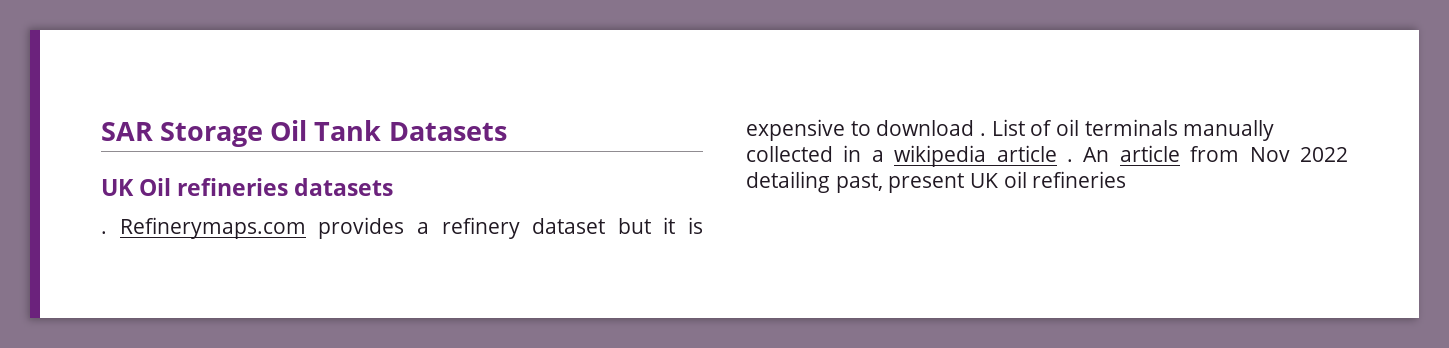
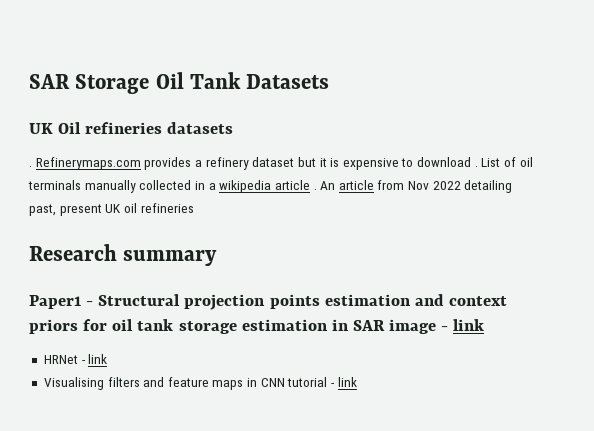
(1127, 179) none -> [29,244,218,266] [29,294,507,310] [29,319,485,334] [43,354,108,364] [43,377,357,390] // Research summary // Paper1 - Structural projection points estimation and context priors for oil tank storage estimation in SAR image - link // HRNet - link // Visualising filters and feature maps in CNN tutorial - link

